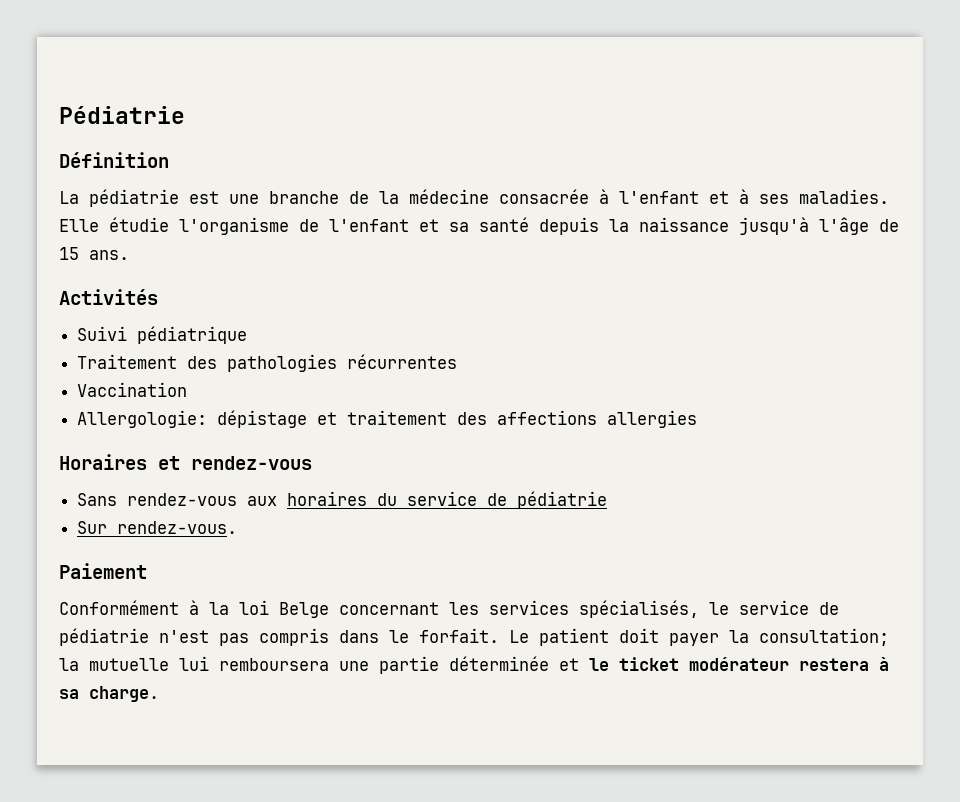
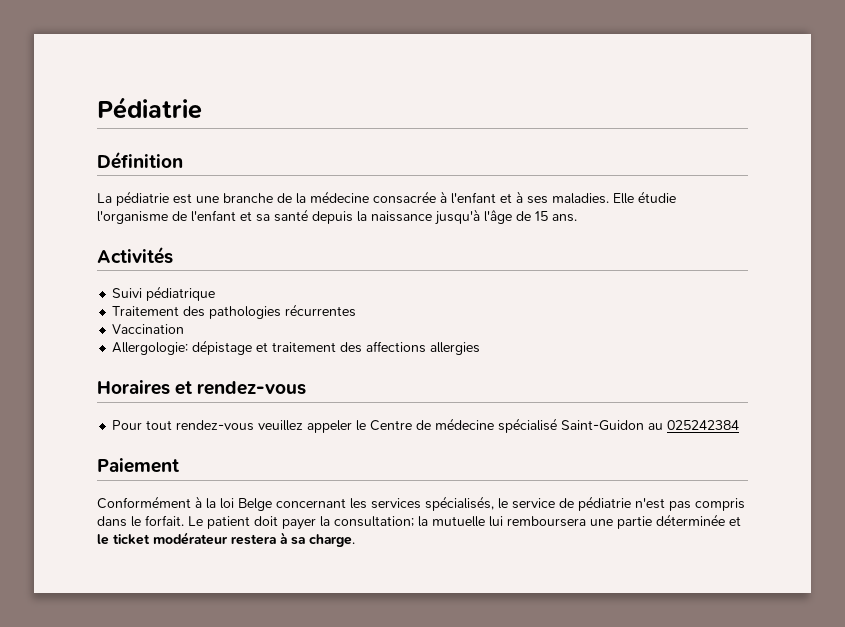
[77,491,608,509] [77,521,238,534] Sans rendez-vous aux horaires du service de pédiatrie // Sur rendez-vous. -> [112,418,740,433] Pour tout rendez-vous veuillez appeler le Centre de médecine spécialisé Saint-Guidon au 025242384

